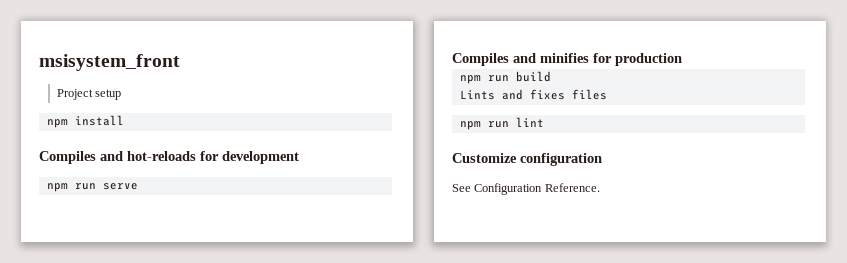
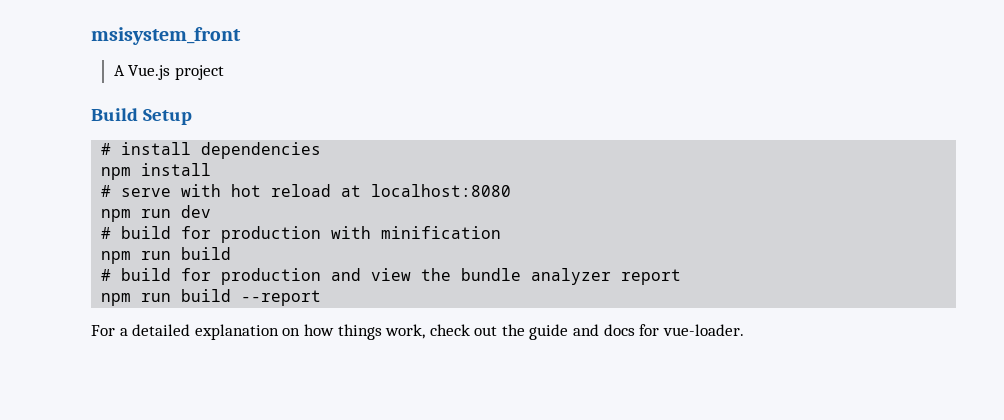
[57,89,122,100] [46,115,124,128] [39,151,299,164] [46,183,138,192] [452,53,682,66] Project setup // npm install // Compiles and hot-reloads for development // npm run serve // Compiles and minifies for production -> [113,65,224,80] [91,108,192,125] [101,142,322,159] [101,163,212,180] [101,184,512,197] [101,205,212,222] [101,226,502,243] A Vue.js project // Build Setup // # install dependencies // npm install // # serve with hot reload at localhost:8080 // npm run dev // # build for production with minification
[459,89,607,100] [459,117,544,130] [452,153,602,166] [452,183,600,195] Lints and fixes files // npm run lint // Customize configuration // See Configuration Reference. -> [101,268,682,285] [101,289,322,306] [91,324,744,340] # build for production and view the bundle analyzer report // npm run build --report // For a detailed explanation on how things work, check out the guide and docs for vue-loader.

